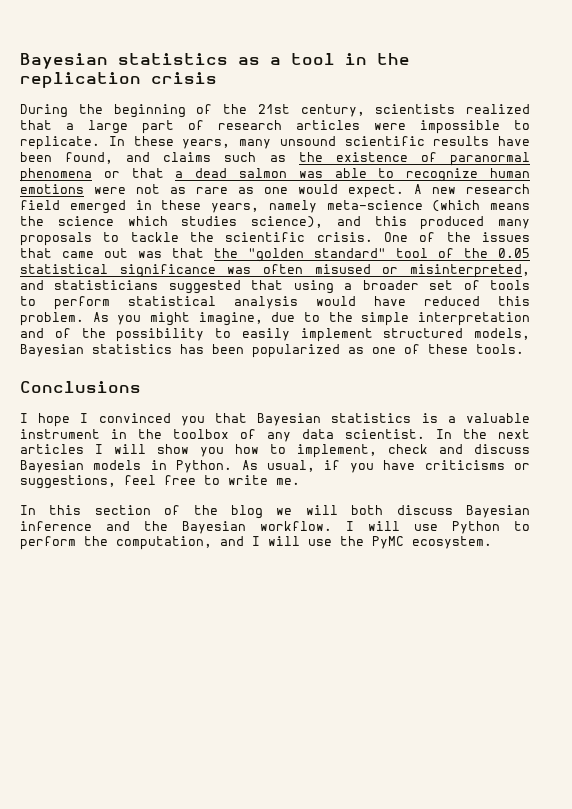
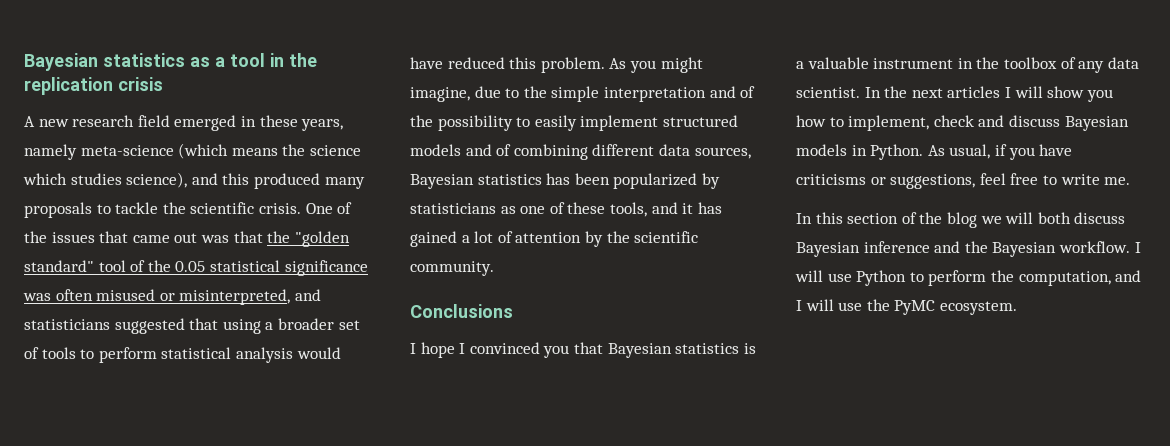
[20,104,530,118] [20,120,530,134] [20,136,530,150] [20,152,530,166] [20,168,530,182] [20,184,404,198] During the beginning of the 21st century, scientists realized that a large part of research articles were impossible to replicate. In these years, many unsound scientific results have been found, and claims such as the existence of paranormal phenomena or that a dead salmon was able to recognize human emotions were not as rare as one would expect. -> (163, 84) none
[474,328,530,340] models, -> [410,144,751,160] models and of combining different data sources,
(340, 351) none -> [701,173,720,189] [410,203,496,214] by statisticians
[476,344,524,354] tools. -> [609,202,722,217] [410,231,699,247] [410,261,494,276] tools, and it has gained a lot of attention by the scientific community.

